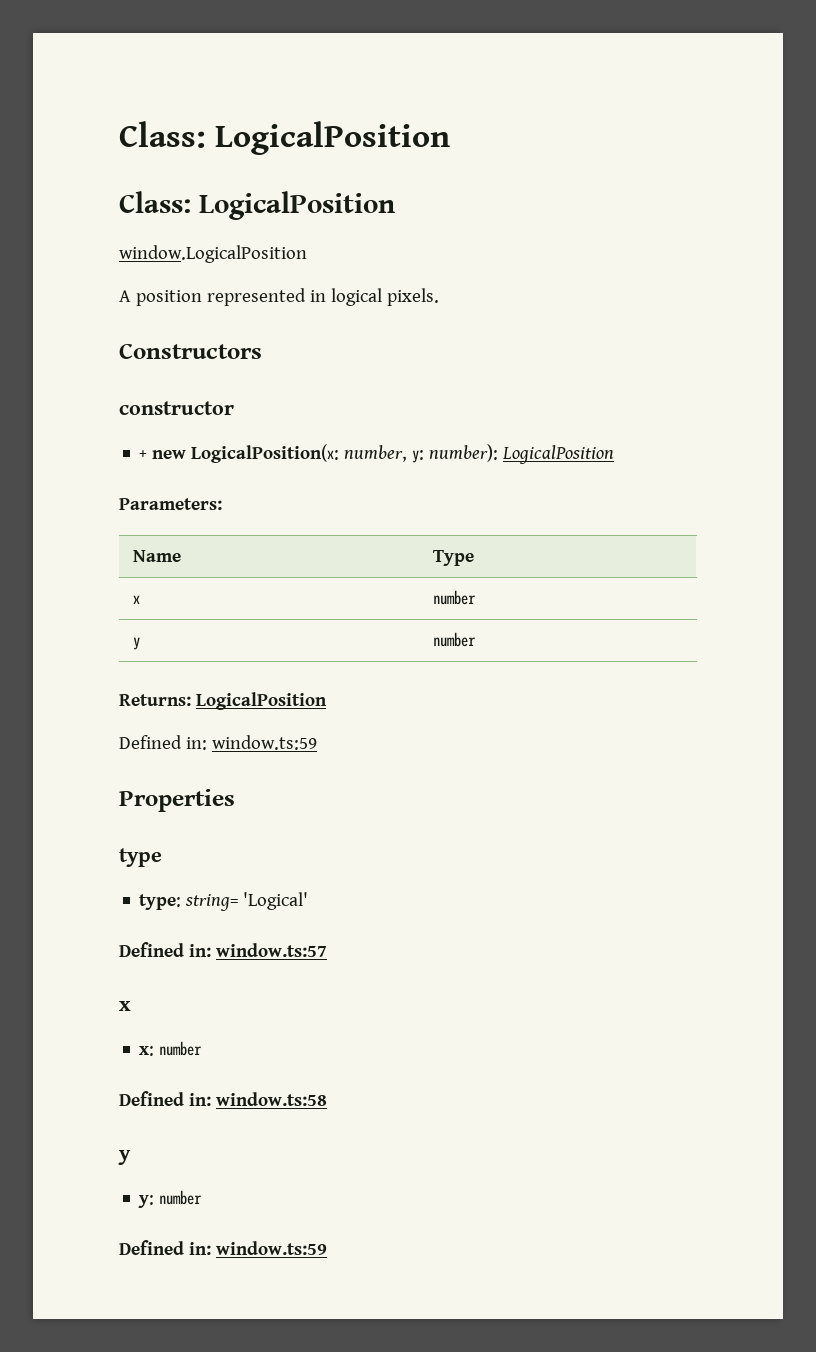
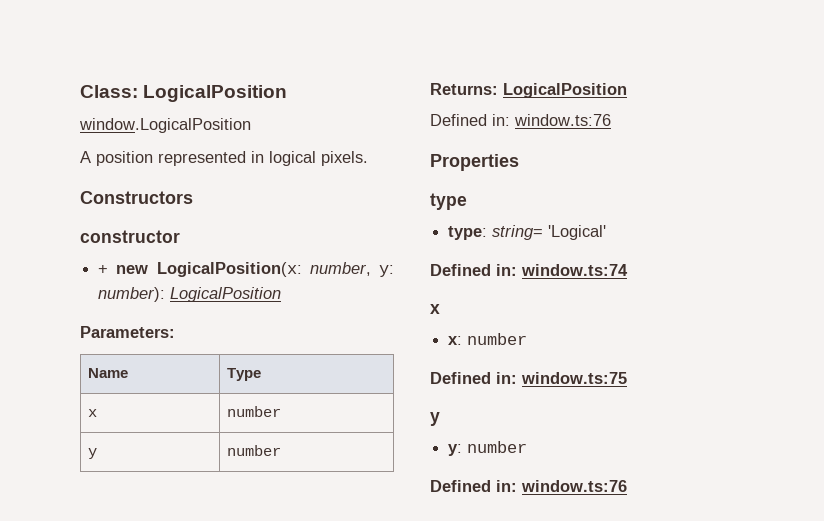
[119,121,451,155] [119,191,395,220] Class: LogicalPosition // Class: LogicalPosition -> [80,85,288,102] Class: LogicalPosition
[211,735,317,750] window.ts:59 -> [514,114,611,126] window.ts:76
[216,943,327,957] window.ts:57 -> [521,264,628,276] window.ts:74
[216,1092,327,1106] window.ts:58 -> [521,372,627,384] window.ts:75
[216,1241,327,1255] window.ts:59 -> [521,480,627,492] window.ts:76

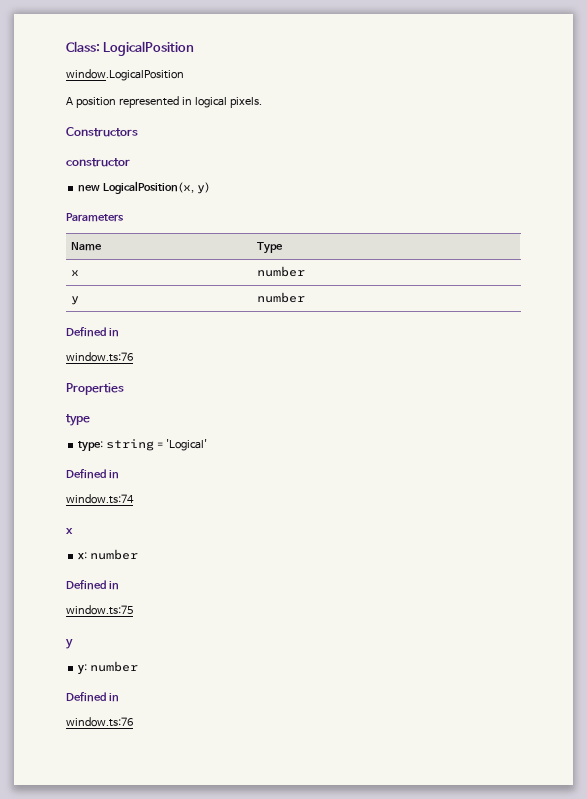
[98,262,394,277] [98,287,282,302] [80,326,175,338] + new LogicalPosition(x: number, y: number): LogicalPosition // Parameters: -> [78,181,211,194] [66,213,124,222] new LogicalPosition(x, y) // Parameters
[430,83,627,98] [430,114,510,126] Returns: LogicalPosition // Defined in: -> [66,327,119,337] Defined in //
[492,225,544,240] string= -> [106,439,164,451] string =
[496,264,517,276] in: -> [108,470,119,479] in //
[496,372,517,384] in: -> [108,581,119,590] in //
[496,480,517,492] in: -> [108,693,119,702] in //

